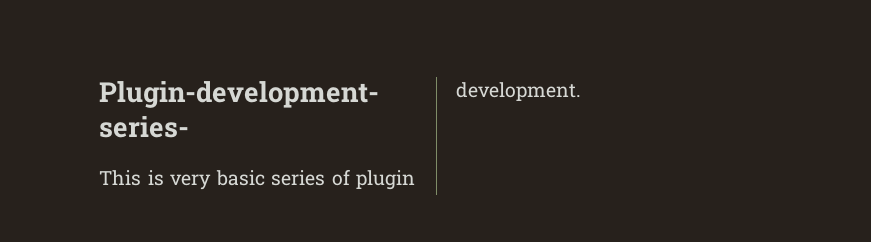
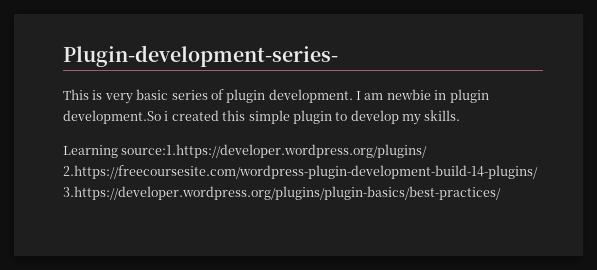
(581, 91) none -> [356,89,489,103] [63,110,461,125] [63,144,428,158] [63,165,538,179] [63,186,501,200] I am newbie in plugin development.So i created this simple plugin to develop my skills. // Learning source:1.https://developer.wordpress.org/plugins/ 2.https://freecoursesite.com/wordpress-plugin-development-build-14-plugins/ 3.https://developer.wordpress.org/plugins/plugin-basics/best-practices/

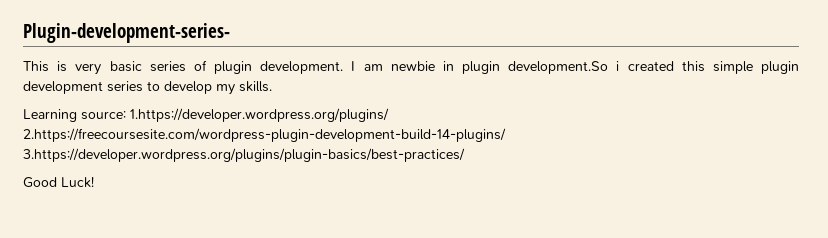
(332, 117) none -> [23,81,143,94] development series
[121,144,428,158] source:1.https://developer.wordpress.org/plugins/ -> [81,108,389,122] source: 1.https://developer.wordpress.org/plugins/
(501, 193) none -> [23,176,94,188] // Good Luck!

